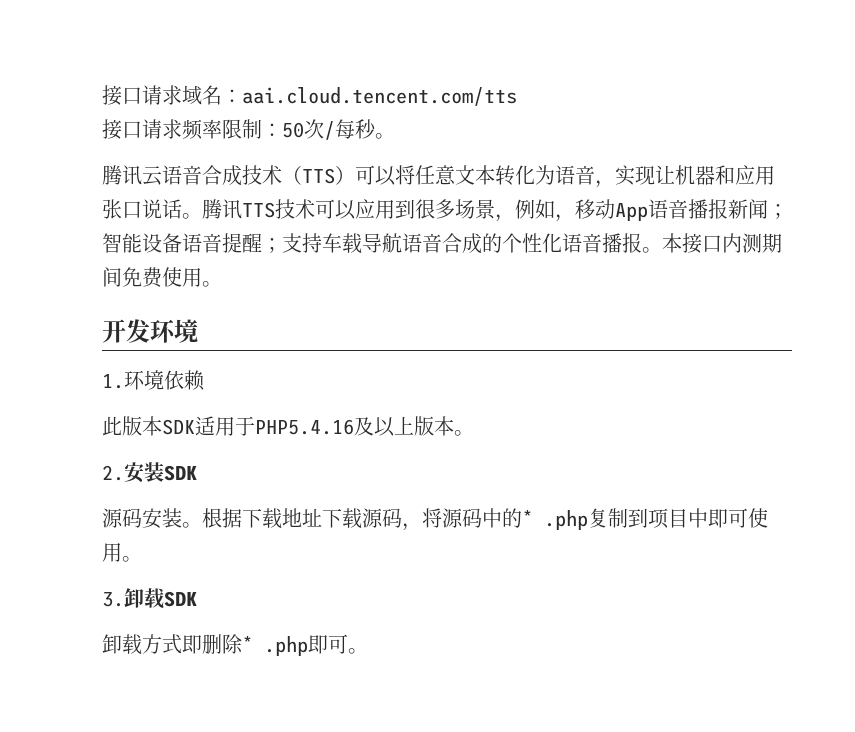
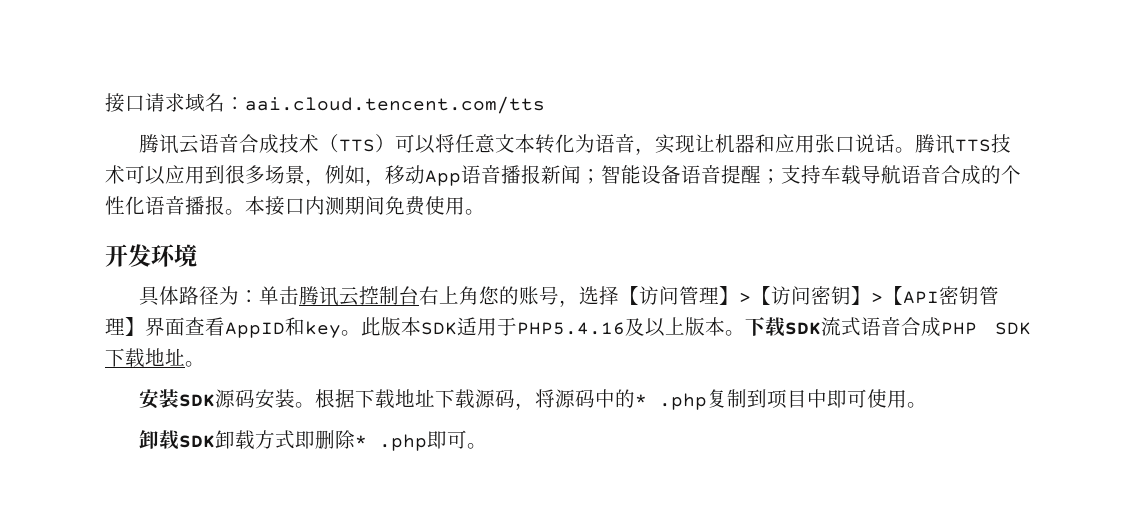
[102,119,395,140] // 接口请求频率限制：50次/每秒。 -> (545, 105) none
[102,370,205,391] 1.环境依赖 // -> [139,286,1000,307] [105,317,361,338] 具体路径为：单击腾讯云控制台右上角您的账号，选择【访问管理】>【访问密钥】>【API密钥管理】界面查看AppID和key。
[102,465,124,481] // 2. -> [745,317,1031,337] [105,348,205,368] 下载SDK流式语音合成PHP SDK下载地址。 //
(197, 473) // -> (216, 400) none
[102,592,124,607] 3. -> (928, 405) none
(197, 599) // -> (216, 441) none

